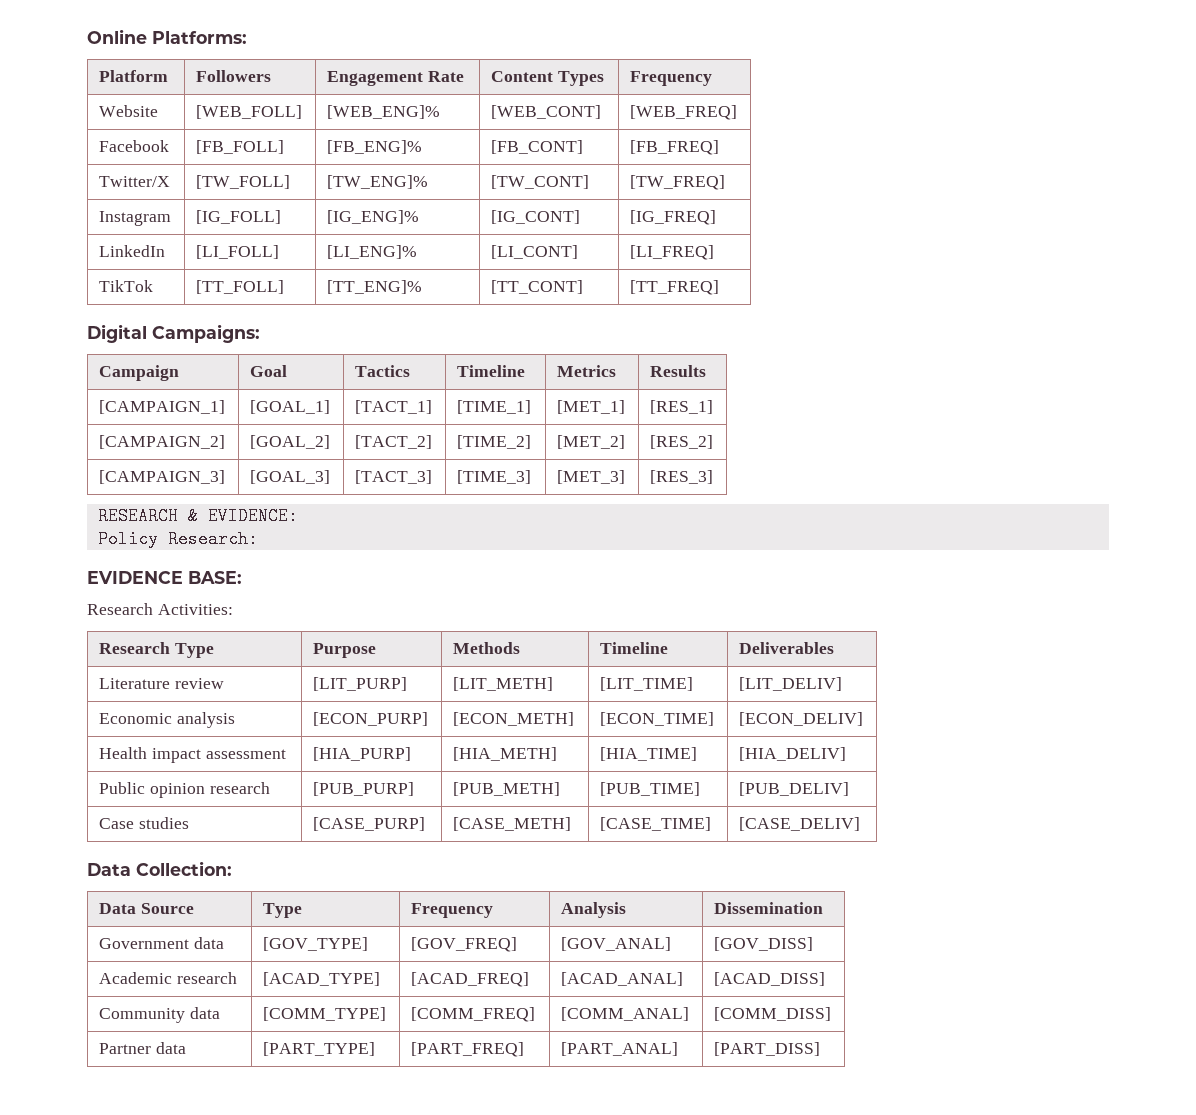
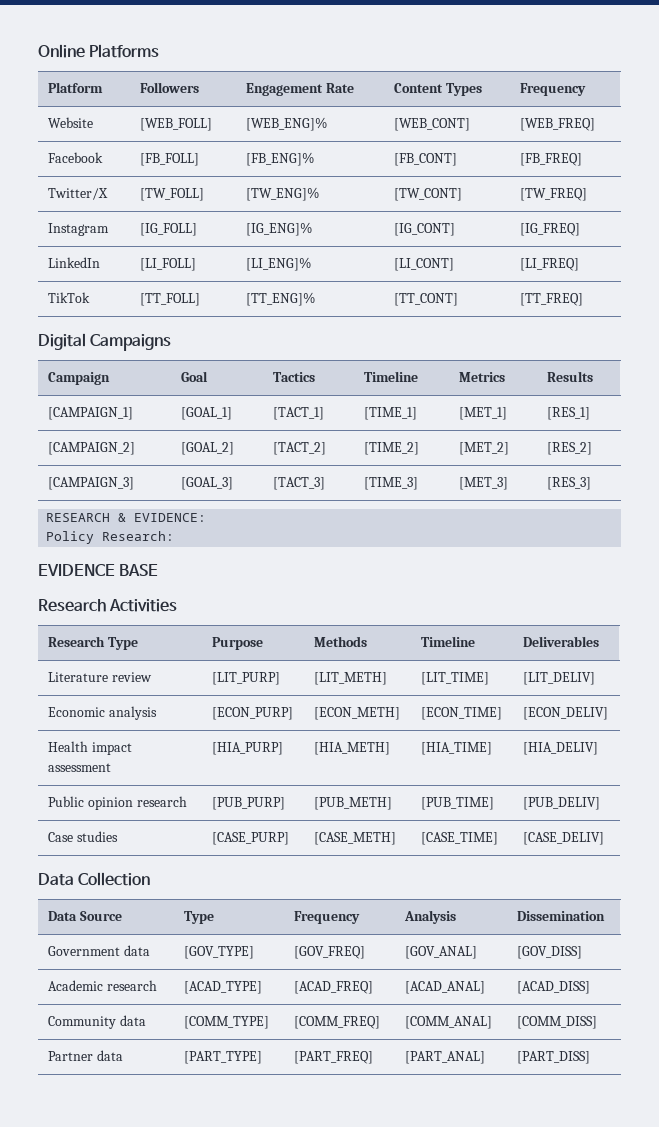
[152,31,247,44] Platforms: -> [89,44,160,58] Platforms
[152,324,260,343] Campaigns: -> [90,334,172,351] Campaigns
[188,571,242,584] [87,603,233,615] BASE: // Research Activities: -> [119,564,159,576] [38,599,178,612] BASE // Research Activities
[136,861,232,876] Collection: -> [78,872,151,886] Collection

